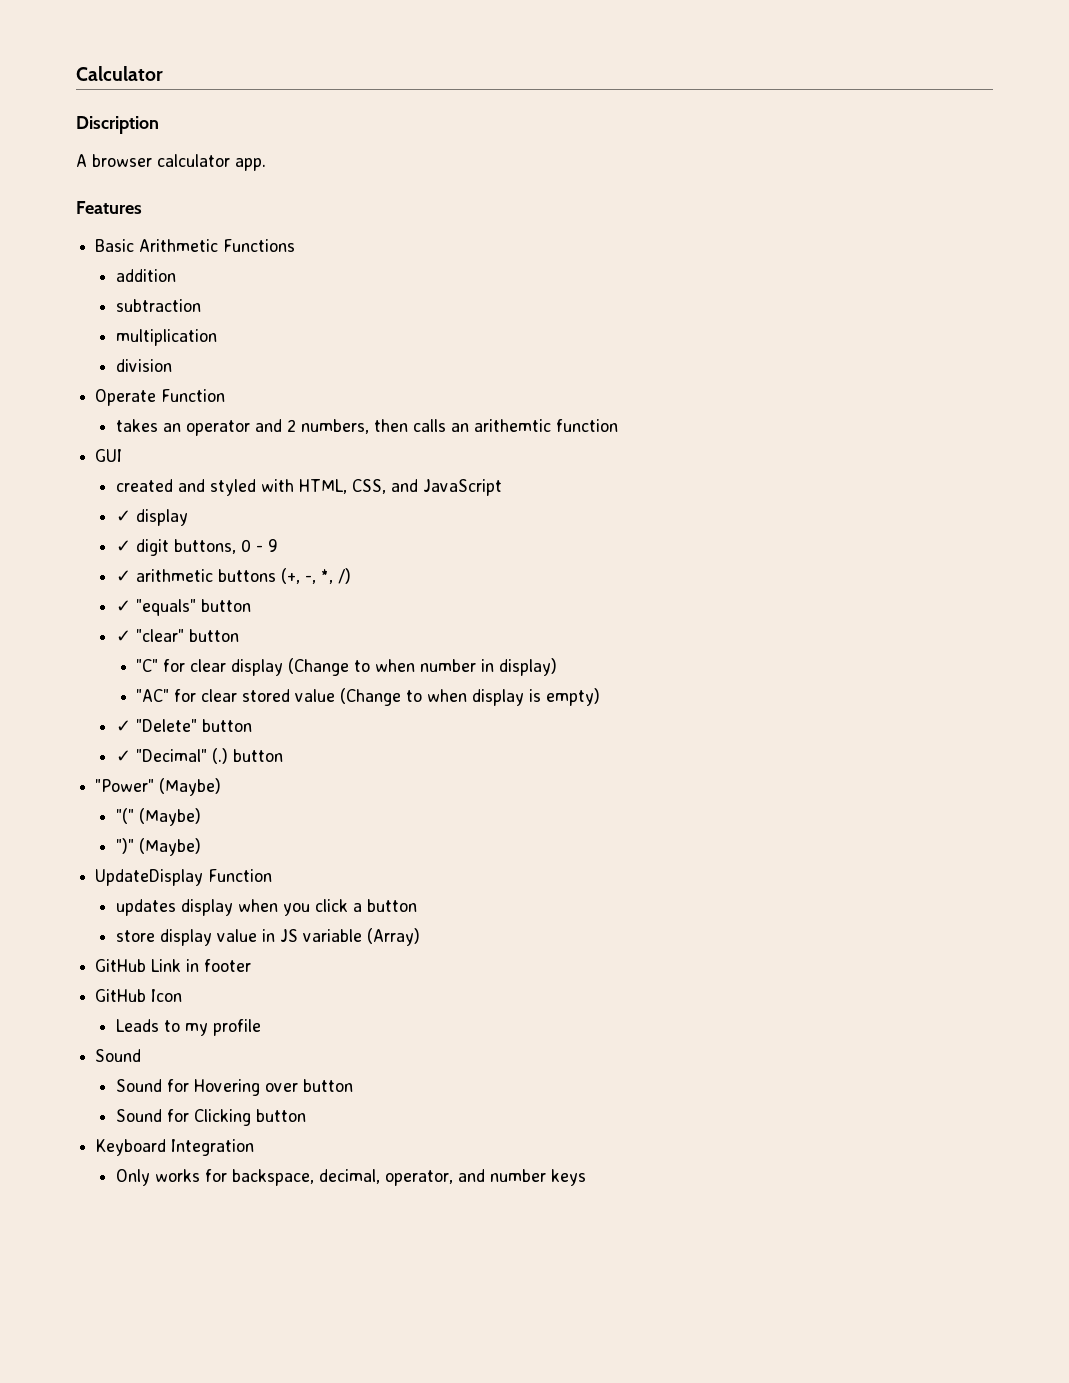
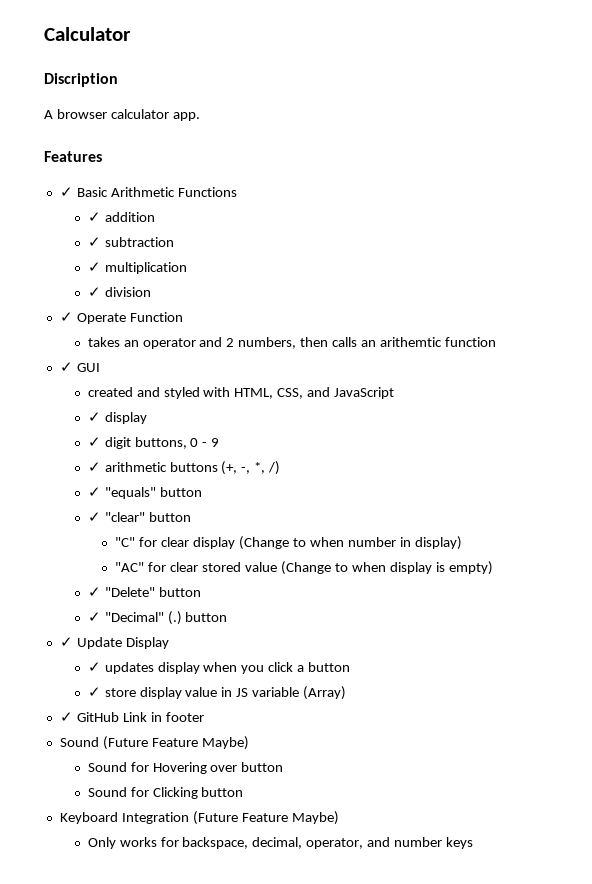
(142, 207) none -> [59,187,73,197] ✓
(296, 245) none -> [87,212,101,222] ✓
(176, 275) none -> [87,237,101,247] ✓
(201, 305) none -> [87,262,101,272] ✓
(217, 337) none -> [87,287,101,297] ✓
(172, 365) none -> [59,312,73,322] ✓
(618, 425) none -> [59,362,73,372] ✓
[95,778,222,796] [115,808,201,826] [115,838,201,856] [95,869,273,886] "Power" (Maybe) // "(" (Maybe) // ")" (Maybe) // UpdateDisplay Function // -> [59,637,169,649] [87,662,101,672] ✓ Update Display // ✓
(417, 905) none -> [87,687,101,697] ✓
(420, 937) none -> [59,712,73,722] ✓
[95,989,183,1002] [115,1019,261,1036] [95,1049,142,1062] GitHub Icon // Leads to my profile // Sound -> [59,736,249,750] Sound (Future Feature Maybe)
(255, 1147) none -> [192,811,339,825] (Future Feature Maybe)

